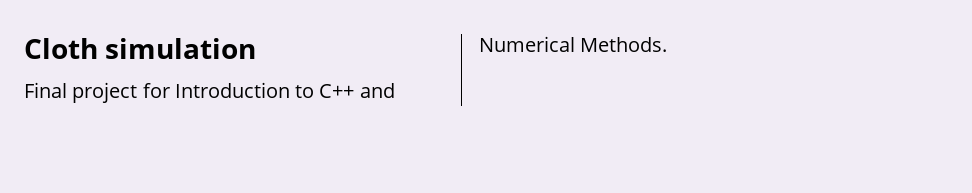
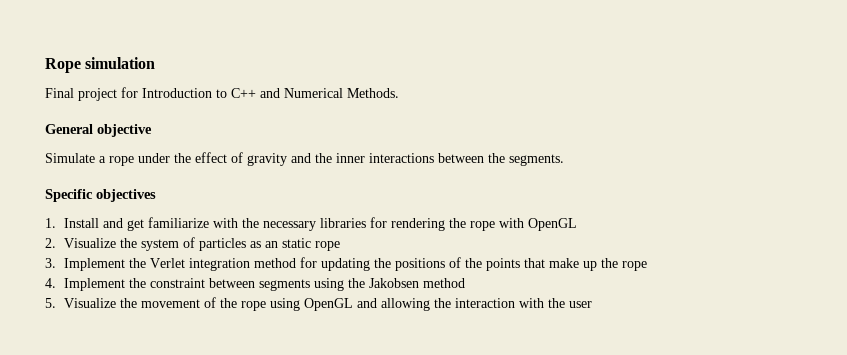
[24,38,98,59] Cloth -> [45,58,81,73] Rope
(668, 44) none -> [45,124,152,137] [45,152,564,166] [45,189,156,202] [45,217,577,231] [45,237,340,251] [45,257,647,271] [45,278,465,291] [45,297,592,311] // General objective // Simulate a rope under the effect of gravity and the inner interactions between the segments. // Specific objectives // 1. Install and get familiarize with the necessary libraries for rendering the rope with OpenGL // 2. Visualize the system of particles as an static rope // 3. Implement the Verlet integration method for updating the positions of the points that make up the rope // 4. Implement the constraint between segments using the Jakobsen method // 5. Visualize the movement of the rope using OpenGL and allowing the interaction with the user

